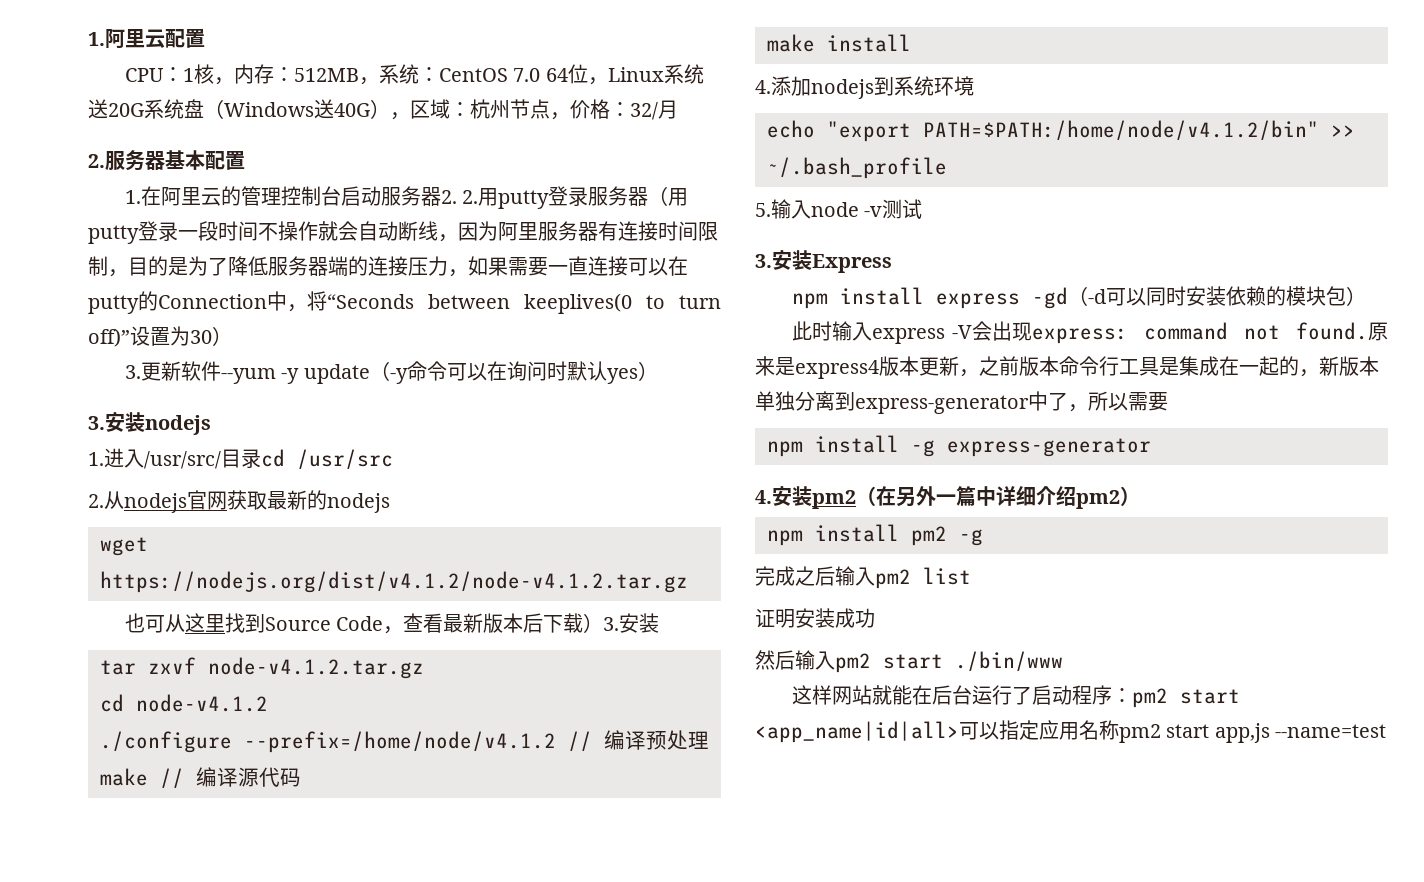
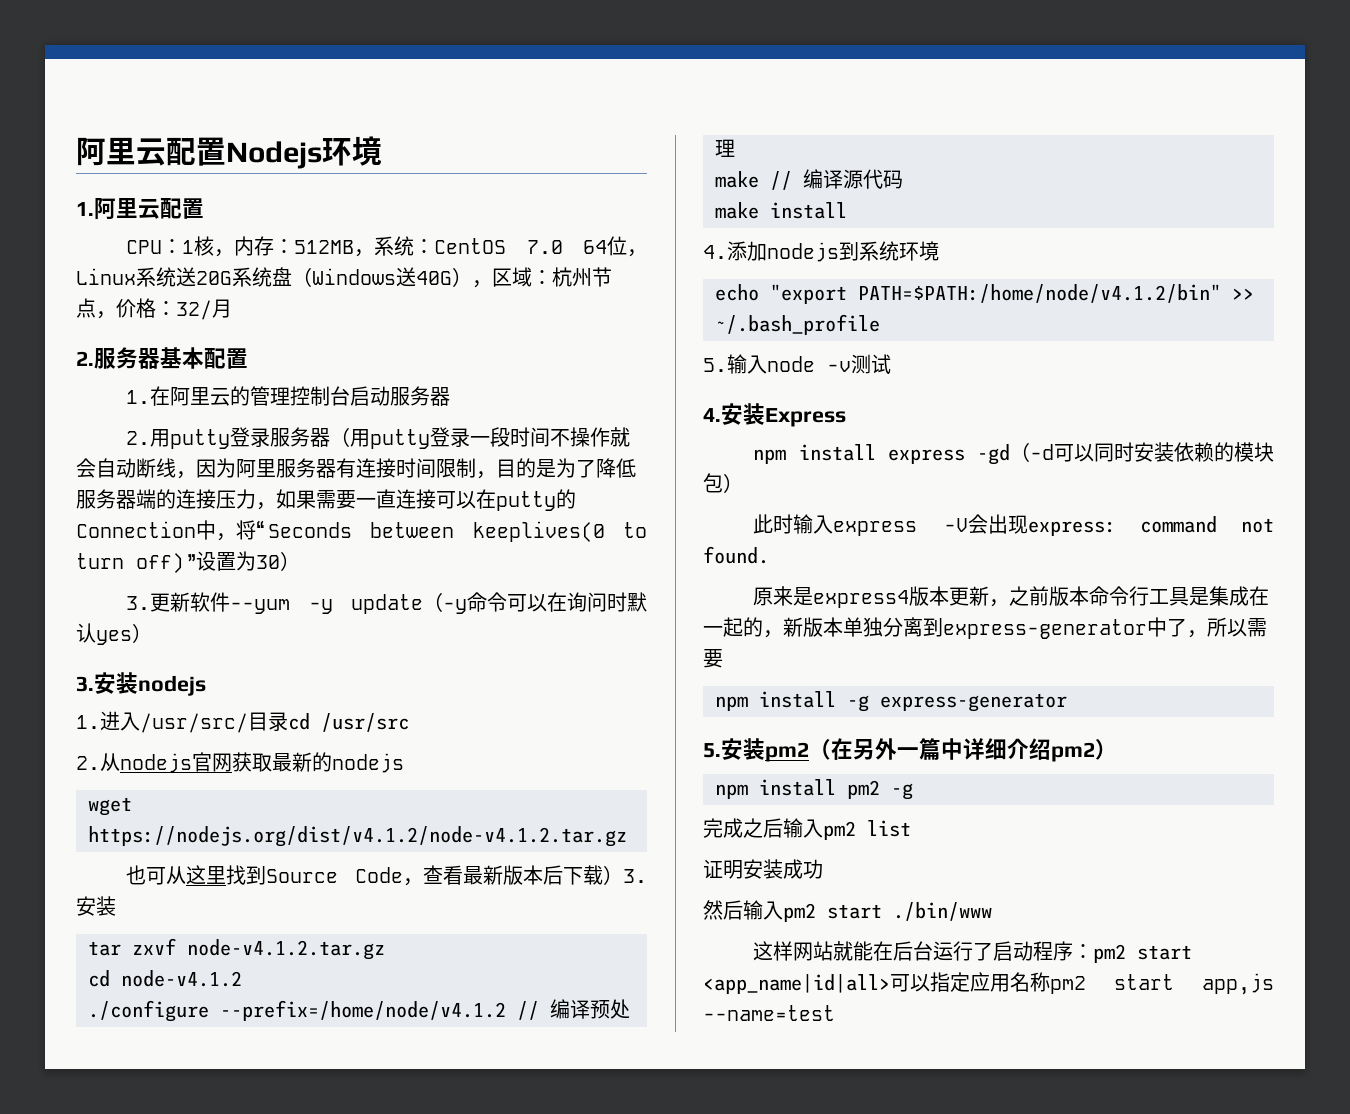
(88, 39) none -> [76,136,382,169] 阿里云配置Nodejs环境 //
[440,190,457,204] 2. -> (451, 396) //
[755,254,772,268] 3. -> [703,408,721,422] 4.
(1368, 331) none -> (769, 555) //
[755,490,772,504] 4. -> [703,743,721,758] 5.

